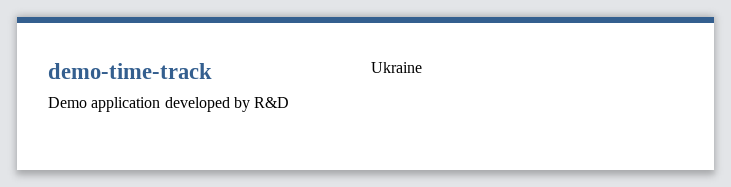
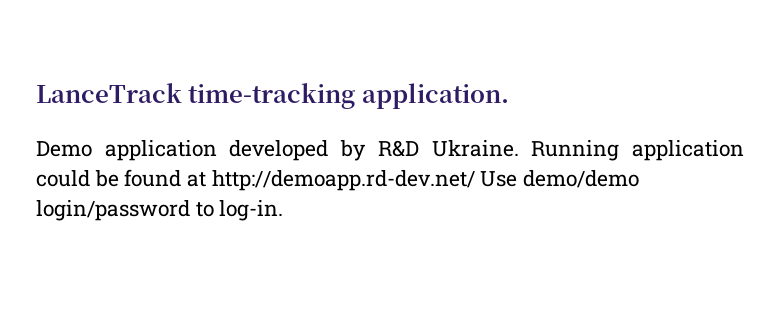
[48,63,212,79] demo-time-track -> [36,83,509,109] LanceTrack time-tracking application.
[371,62,422,73] Ukraine -> [431,140,744,161] [36,169,640,191] [36,200,284,221] Ukraine. Running application could be found at http://demoapp.rd-dev.net/ Use demo/demo login/password to log-in.

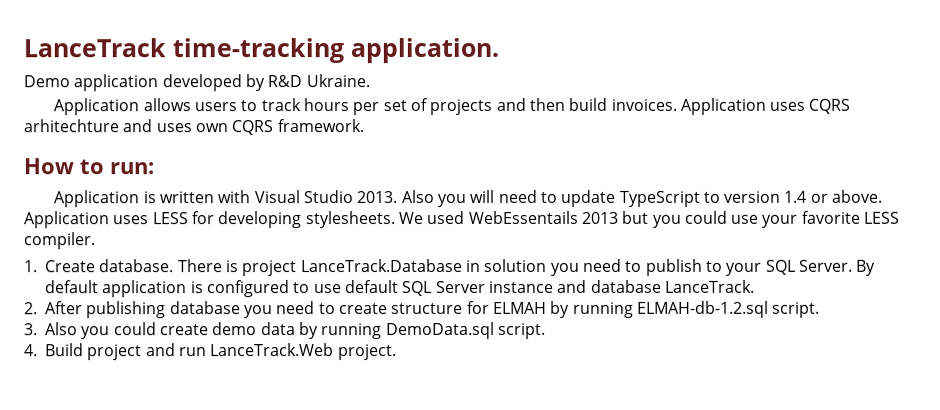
[531,140,744,161] [36,169,640,191] [36,200,284,221] Running application could be found at http://demoapp.rd-dev.net/ Use demo/demo login/password to log-in. -> [53,97,851,116] [23,119,364,136] [23,158,154,175] [53,189,883,208] [24,210,901,229] [24,232,96,250] [24,258,877,277] [45,279,755,298] [24,300,821,319] [24,321,546,340] [24,343,397,361] // Application allows users to track hours per set of projects and then build invoices. Application uses CQRS arhitechture and uses own CQRS framework. // How to run: // Application is written with Visual Studio 2013. Also you will need to update TypeScript to version 1.4 or above. Application uses LESS for developing stylesheets. We used WebEssentails 2013 but you could use your favorite LESS compiler. // 1. Create database. There is project LanceTrack.Database in solution you need to publish to your SQL Server. By default application is configured to use default SQL Server instance and database LanceTrack. // 2. After publishing database you need to create structure for ELMAH by running ELMAH-db-1.2.sql script. // 3. Also you could create demo data by running DemoData.sql script. // 4. Build project and run LanceTrack.Web project.

